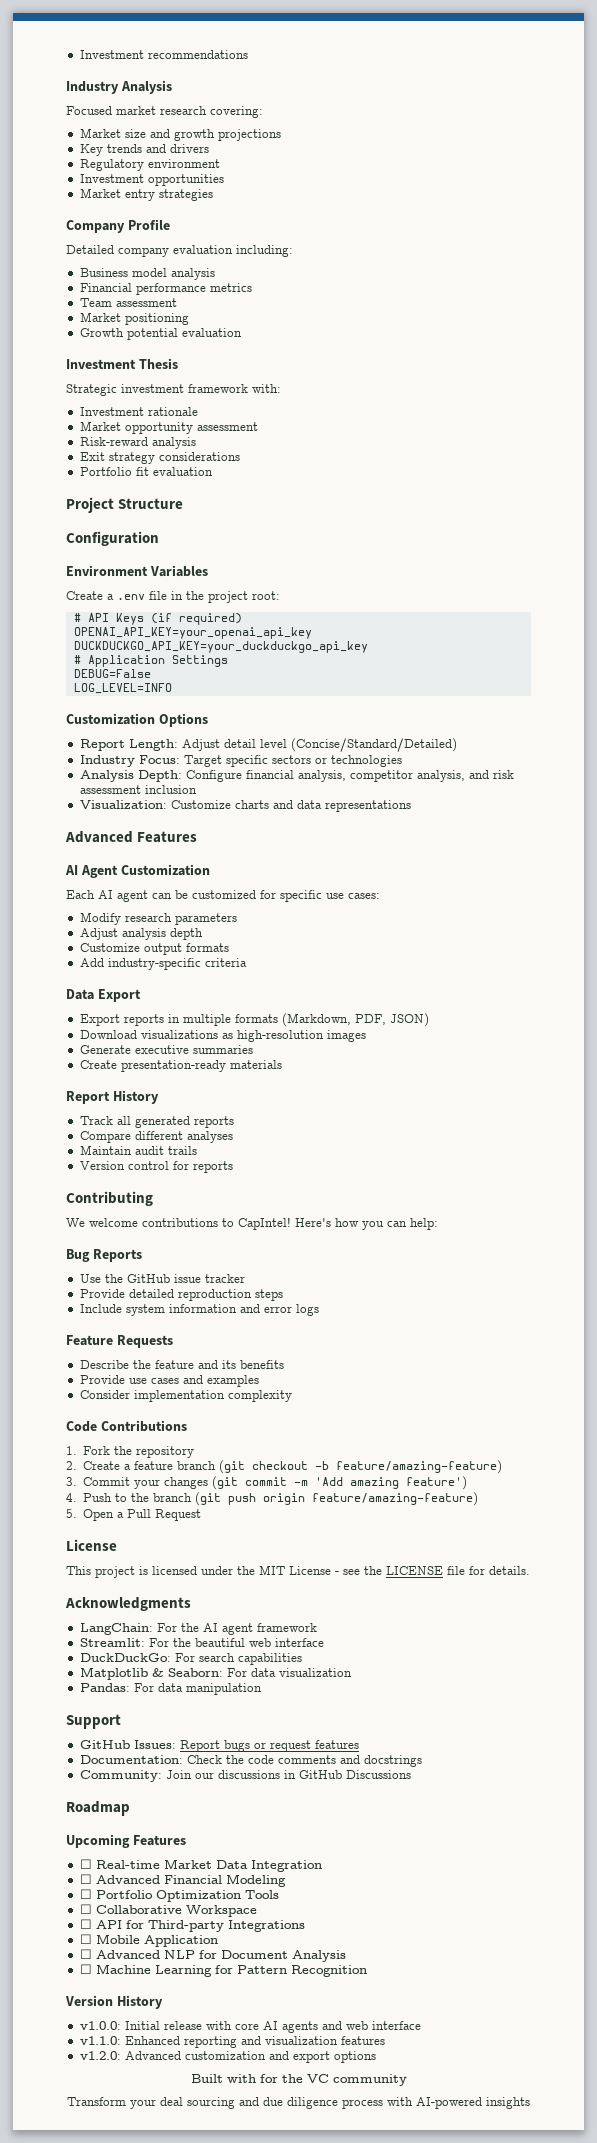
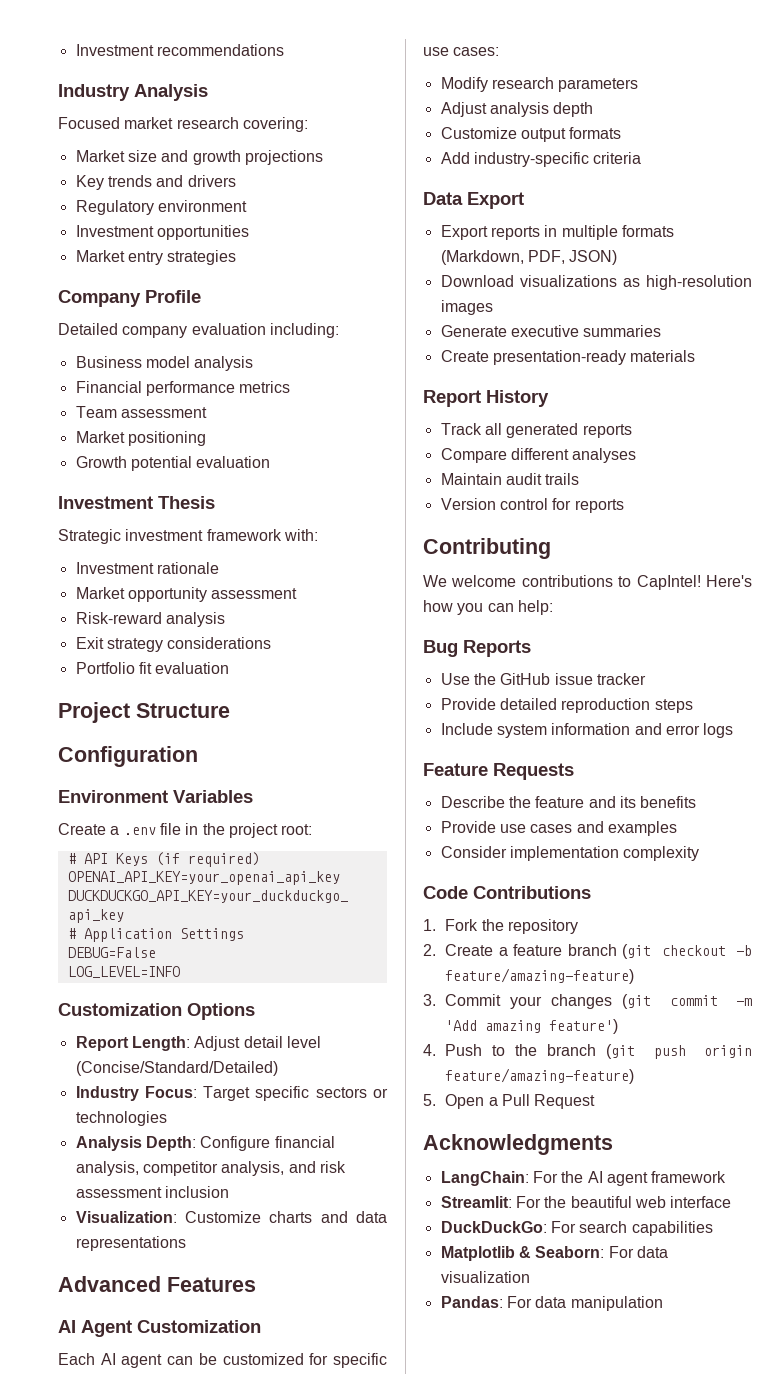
[66,1539,117,1551] [66,1565,530,1578] // License // This project is licensed under the MIT License - see the LICENSE file for details. -> (596, 1101) none
[66,1714,121,1729] [79,1740,359,1752] [79,1755,422,1767] [79,1770,411,1782] [66,1801,130,1816] [66,1834,186,1848] [79,1859,322,1872] [79,1874,286,1887] [79,1889,279,1902] [79,1904,257,1917] [79,1919,305,1932] [79,1934,218,1947] [79,1949,346,1962] [79,1964,367,1977] [65,1995,163,2009] [79,2021,421,2033] [79,2036,385,2048] [79,2051,376,2063] [190,2074,407,2086] [67,2097,530,2109] // Support // GitHub Issues: Report bugs or request features // Documentation: Check the code comments and docstrings // Community: Join our discussions in GitHub Discussions // Roadmap // Upcoming Features // ☐ Real-time Market Data Integration // ☐ Advanced Financial Modeling // ☐ Portfolio Optimization Tools // ☐ Collaborative Workspace // ☐ API for Third-party Integrations // ☐ Mobile Application // ☐ Advanced NLP for Document Analysis // ☐ Machine Learning for Pattern Recognition // Version History // v1.0.0: Initial release with core AI agents and web interface // v1.1.0: Enhanced reporting and visualization features // v1.2.0: Advanced customization and export options // Built with for the VC community // Transform your deal sourcing and due diligence process with AI-powered insights -> (663, 1303) none

